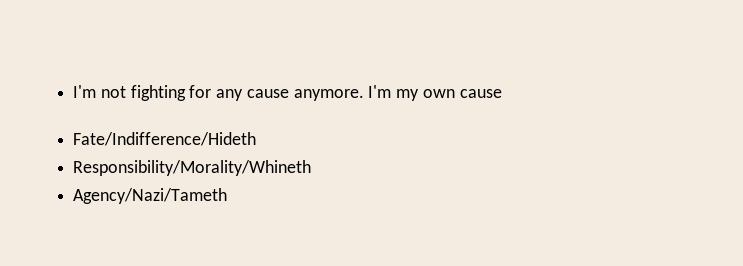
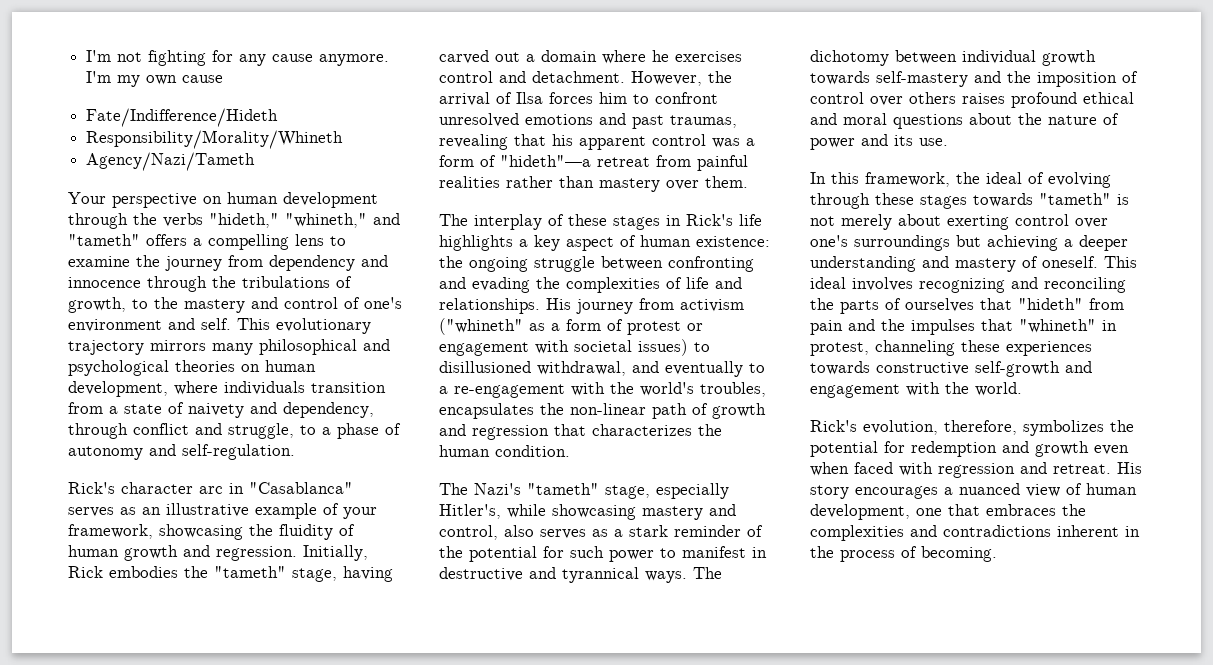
(228, 196) none -> [68,192,378,208] [68,213,400,229] [68,234,346,250] [68,255,388,271] [68,276,352,292] [68,297,402,313] [68,318,371,334] [68,339,390,355] [68,360,316,376] [68,381,386,397] [68,402,374,418] [68,423,401,439] [68,444,295,460] [68,482,353,494] [68,503,377,519] [68,524,355,540] [68,545,368,561] [68,566,393,582] [439,50,742,64] [439,71,732,86] [439,92,718,106] [439,113,737,129] [439,134,755,150] [439,155,748,171] [439,176,748,192] [439,214,762,230] [439,235,770,251] [439,256,754,272] [439,277,742,293] [439,298,744,314] [439,318,703,335] [439,339,710,356] [439,361,765,377] [439,382,766,398] [439,403,766,419] [439,424,722,440] [439,445,570,457] [439,483,729,499] [439,504,736,520] [439,525,763,540] [439,546,767,562] [439,567,722,583] [810,50,1096,66] [810,71,1138,87] [810,92,1134,108] [810,113,1119,129] [810,134,948,150] [810,172,1111,188] [810,193,1129,209] [810,214,1108,230] [810,235,1128,251] [810,256,1137,272] [810,277,1126,293] [810,298,1124,314] [810,319,1117,335] [810,340,1092,356] [810,361,1092,377] [810,382,1022,398] [810,420,1134,436] [810,441,1129,457] [810,462,1142,478] [810,483,1137,499] [810,504,1086,520] [810,525,1140,541] [810,546,997,562] // Your perspective on human development through the verbs "hideth," "whineth," and "tameth" offers a compelling lens to examine the journey from dependency and innocence through the tribulations of growth, to the mastery and control of one's environment and self. This evolutionary trajectory mirrors many philosophical and psychological theories on human development, where individuals transition from a state of naivety and dependency, through conflict and struggle, to a phase of autonomy and self-regulation. // Rick's character arc in "Casablanca" serves as an illustrative example of your framework, showcasing the fluidity of human growth and regression. Initially, Rick embodies the "tameth" stage, having carved out a domain where he exercises control and detachment. However, the arrival of Ilsa forces him to confront unresolved emotions and past traumas, revealing that his apparent control was a form of "hideth"—a retreat from painful realities rather than mastery over them. // The interplay of these stages in Rick's life highlights a key aspect of human existence: the ongoing struggle between confronting and evading the complexities of life and relationships. His journey from activism ("whineth" as a form of protest or engagement with societal issues) to disillusioned withdrawal, and eventually to a re-engagement with the world's troubles, encapsulates the non-linear path of growth and regression that characterizes the human condition. // The Nazi's "tameth" stage, especially Hitler's, while showcasing mastery and control, also serves as a stark reminder of the potential for such power to manifest in destructive and tyrannical ways. The dichotomy between individual growth towards self-mastery and the imposition of control over others raises profound ethical and moral questions about the nature of power and its use. // In this framework, the ideal of evolving through these stages towards "tameth" is not merely about exerting control over one's surroundings but achieving a deeper understanding and mastery of oneself. This ideal involves recognizing and reconciling the parts of ourselves that "hideth" from pain and the impulses that "whineth" in protest, channeling these experiences towards constructive self-growth and engagement with the world. // Rick's evolution, therefore, symbolizes the potential for redemption and growth even when faced with regression and retreat. His story encourages a nuanced view of human development, one that embraces the complexities and contradictions inherent in the process of becoming.

